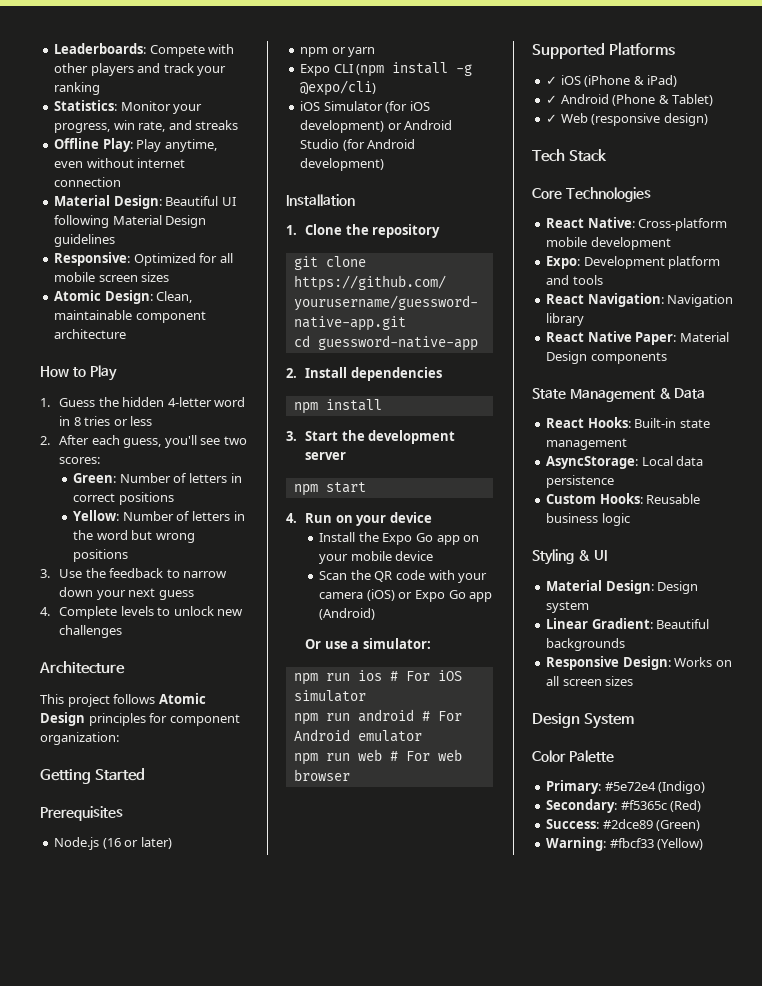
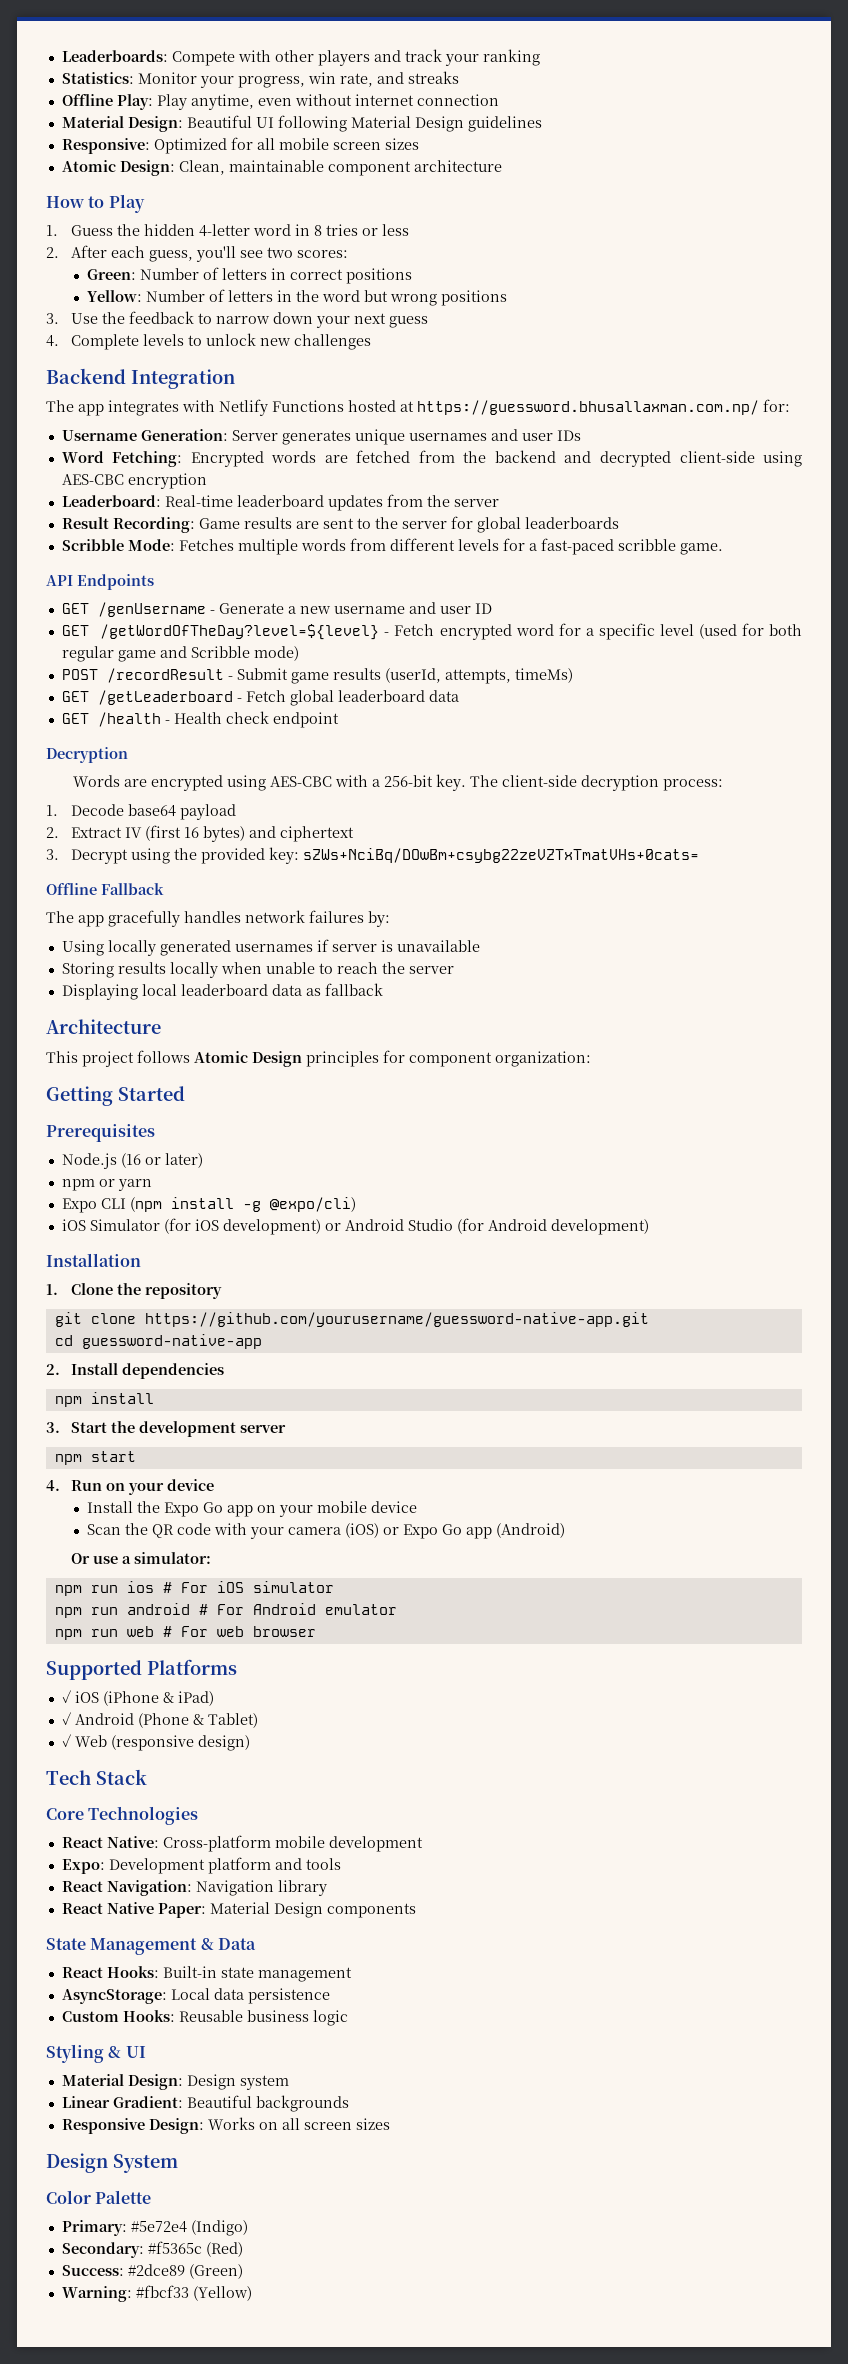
(123, 631) none -> [46,368,235,389] [46,399,790,416] [61,429,581,445] [61,450,802,467] [61,473,207,489] [61,494,499,511] [61,516,619,533] [61,538,723,555] [46,574,154,590] [61,602,492,617] [61,623,802,640] [61,646,299,662] [61,668,573,684] [61,690,459,706] [61,711,339,728] [46,747,128,763] [73,774,724,791] [46,804,236,820] [46,825,354,842] [46,847,699,864] [46,883,164,895] [46,910,390,927] [61,939,480,956] [61,962,454,978] [61,983,383,1000] // Backend Integration // The app integrates with Netlify Functions hosted at https://guessword.bhusallaxman.com.np/ for: // Username Generation: Server generates unique usernames and user IDs // Word Fetching: Encrypted words are fetched from the backend and decrypted client-side using AES-CBC encryption // Leaderboard: Real-time leaderboard updates from the server // Result Recording: Game results are sent to the server for global leaderboards // Scribble Mode: Fetches multiple words from different levels for a fast-paced scribble game. // API Endpoints // GET /genUsername - Generate a new username and user ID // GET /getWordOfTheDay?level=${level} - Fetch encrypted word for a specific level (used for both regular game and Scribble mode) // POST /recordResult - Submit game results (userId, attempts, timeMs) // GET /getLeaderboard - Fetch global leaderboard data // GET /health - Health check endpoint // Decryption // Words are encrypted using AES-CBC with a 256-bit key. The client-side decryption process: // 1. Decode base64 payload // 2. Extract IV (first 16 bytes) and ciphertext // 3. Decrypt using the provided key: sZWs+NciBq/DOwBm+csybg22zeVZTxTmatVHs+0cats= // Offline Fallback // The app gracefully handles network failures by: // Using locally generated usernames if server is unavailable // Storing results locally when unable to reach the server // Displaying local leaderboard data as fallback

